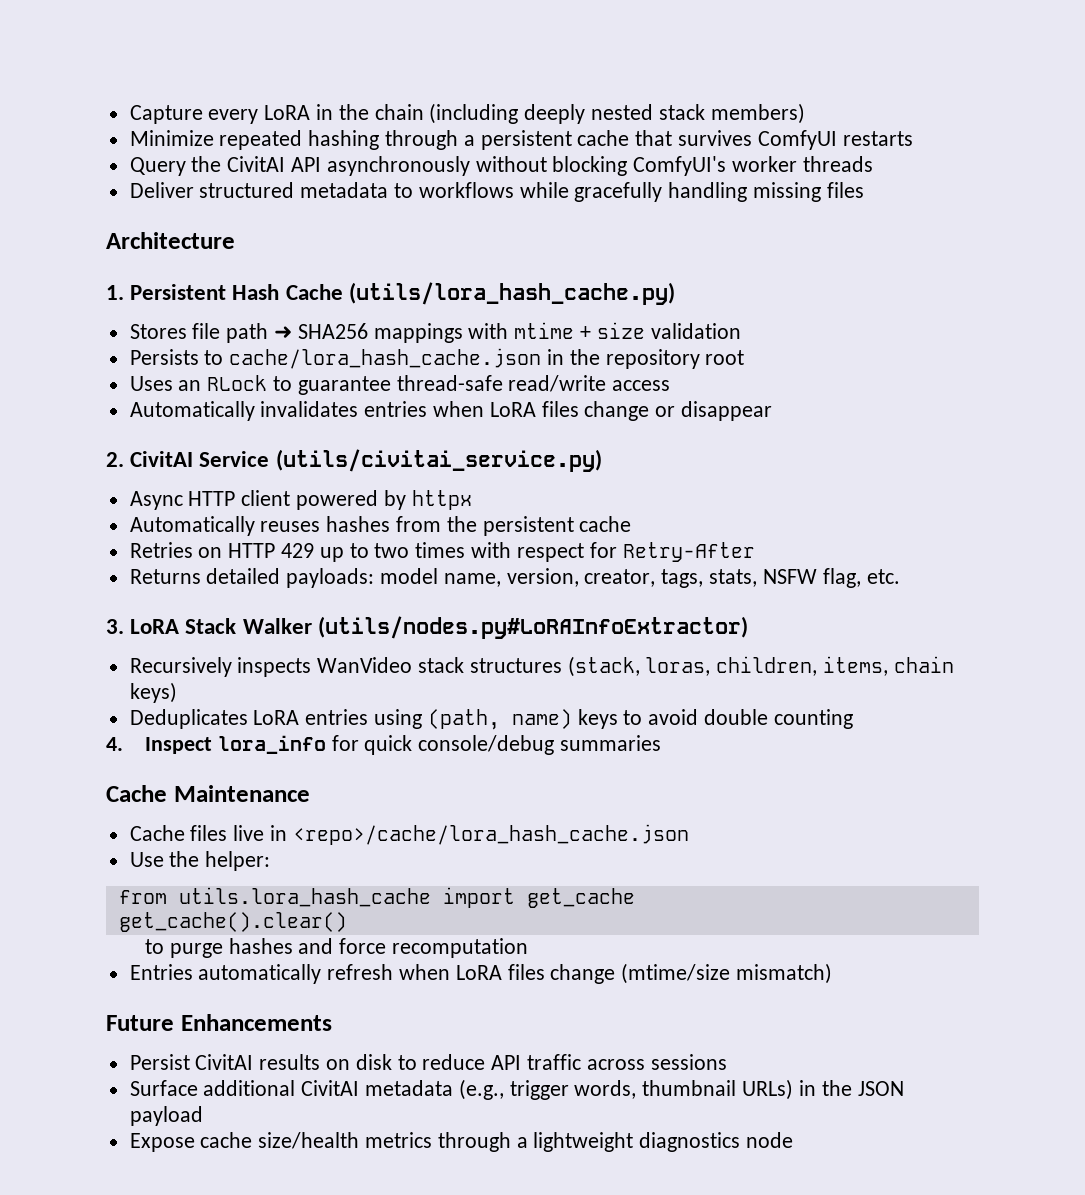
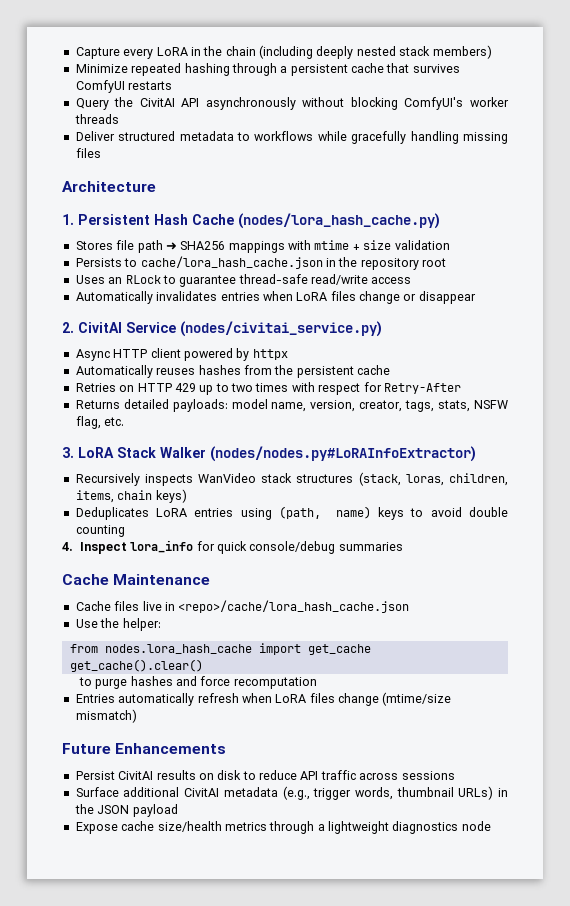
[348,282,675,305] (utils/lora_hash_cache.py) -> [238,213,440,229] (nodes/lora_hash_cache.py)
[275,449,602,472] (utils/civitai_service.py) -> [180,321,382,337] (nodes/civitai_service.py)
[317,616,748,639] (utils/nodes.py#LoRAInfoExtractor) -> [210,446,476,462] (nodes/nodes.py#LoRAInfoExtractor)
[178,887,431,907] utils.lora_hash_cache -> [104,644,252,654] nodes.lora_hash_cache

